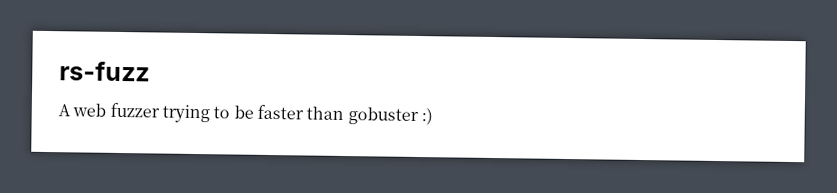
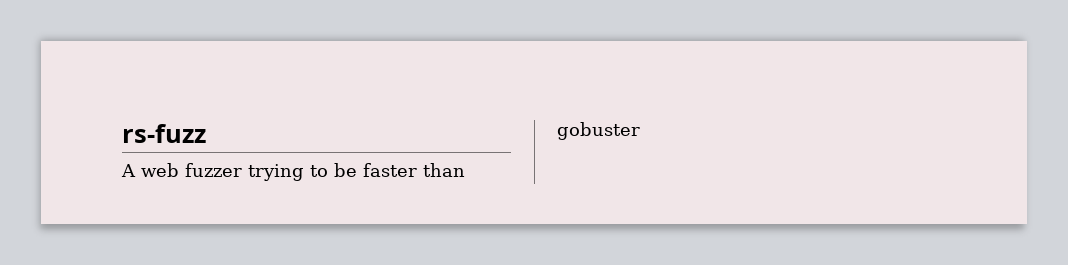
[420,108,433,126] :) -> (640, 131) none

